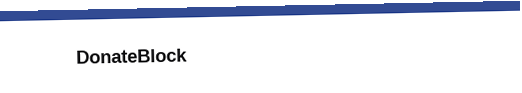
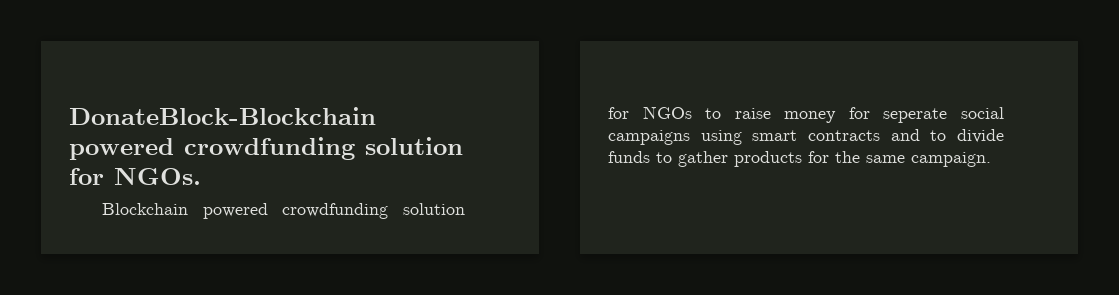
[76,48,188,64] DonateBlock -> [69,107,376,125] [69,137,463,160] [69,168,201,185] [101,203,465,219] [608,106,1004,123] [608,129,1004,145] [608,151,991,167] DonateBlock-Blockchain powered crowdfunding solution for NGOs. // Blockchain powered crowdfunding solution for NGOs to raise money for seperate social campaigns using smart contracts and to divide funds to gather products for the same campaign.

